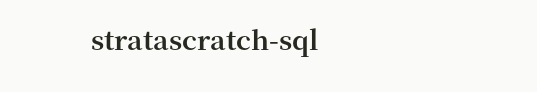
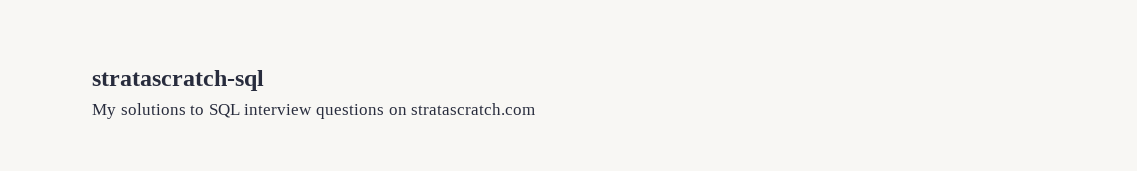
(318, 42) none -> [92,103,536,119] // My solutions to SQL interview questions on stratascratch.com

